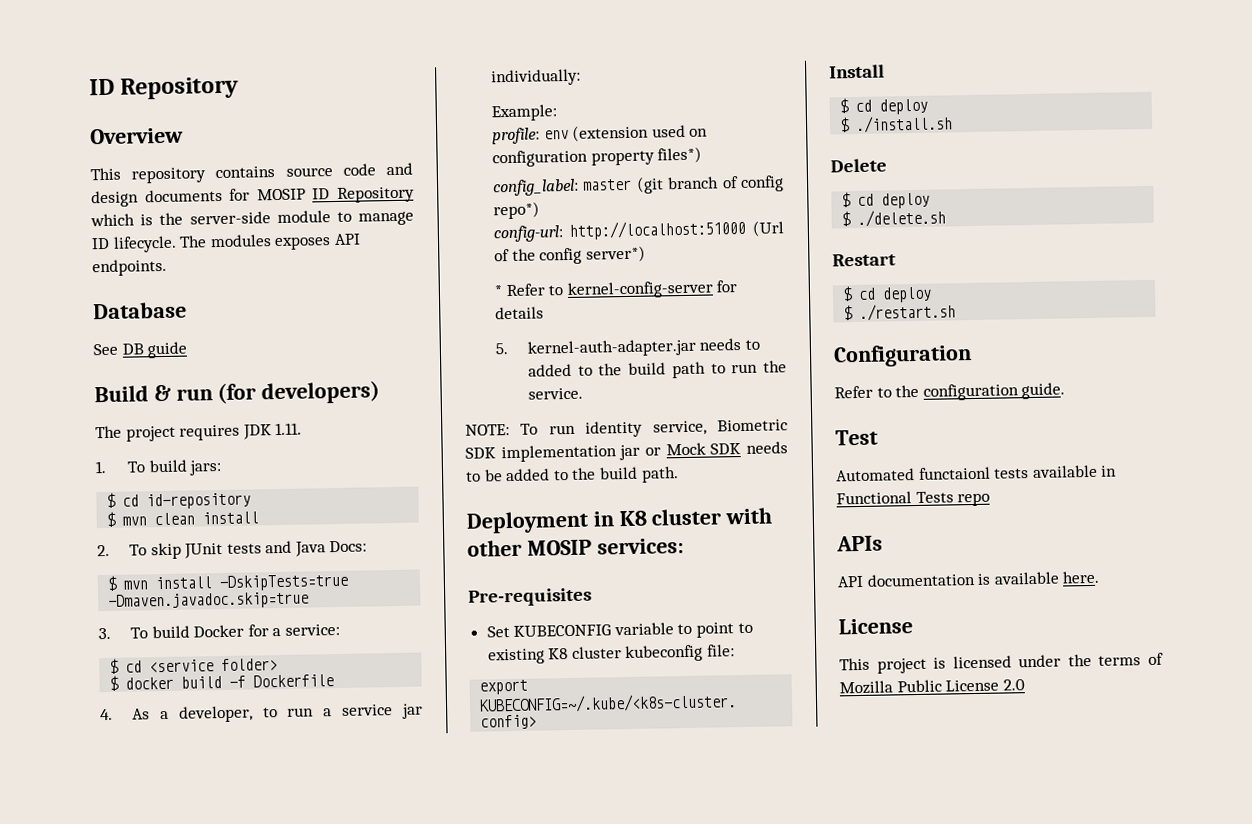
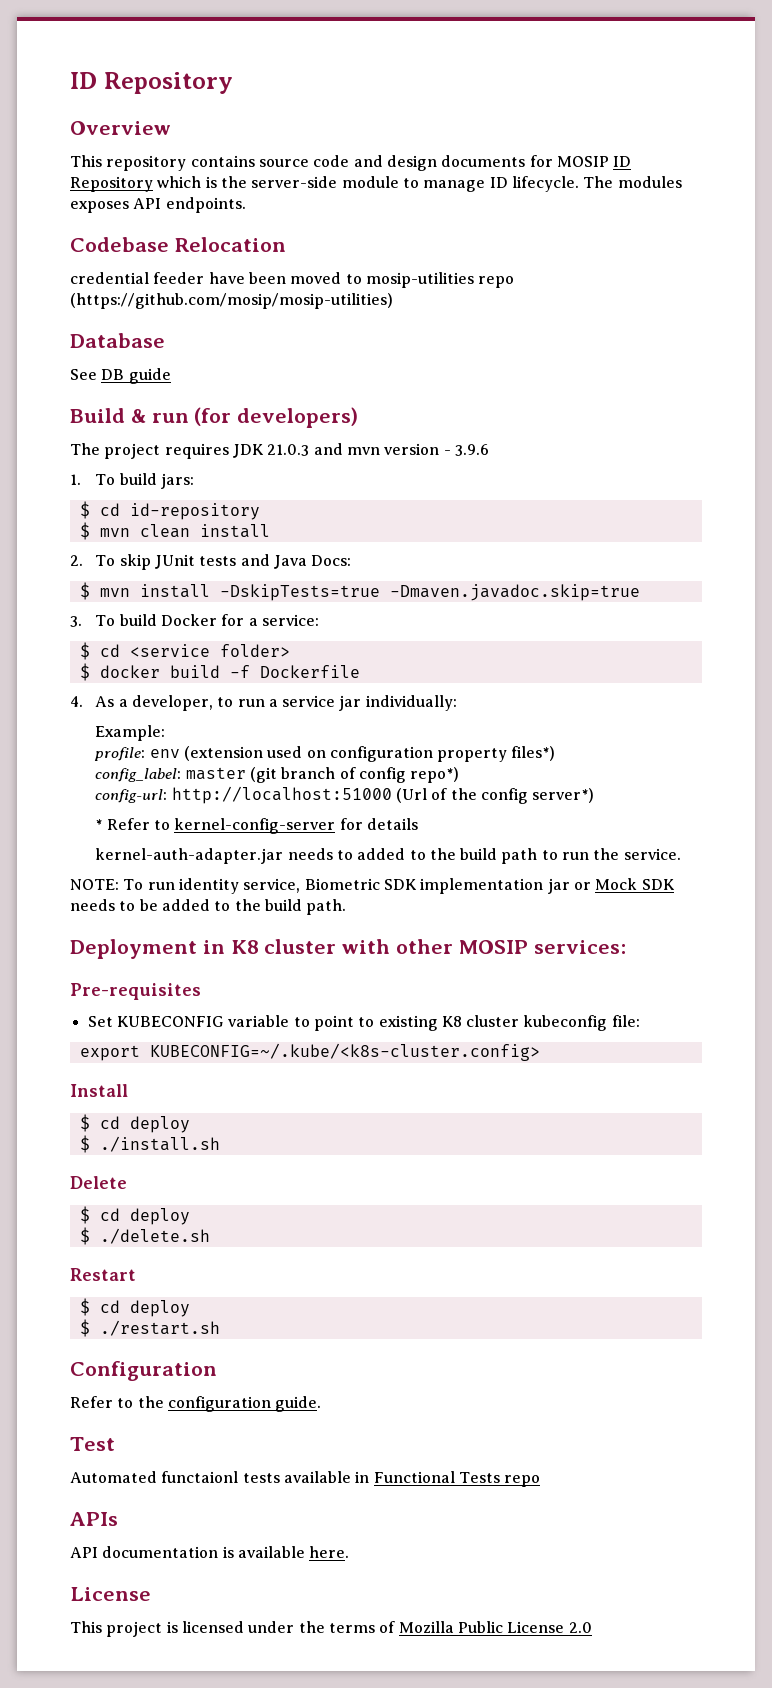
(167, 267) none -> [70,237,286,252] [70,272,515,288] [70,293,393,309] // Codebase Relocation // credential feeder have been moved to mosip-utilities repo (https://github.com/mosip/mosip-utilities)
[275,422,303,436] 1.11. -> [267,443,489,456] 21.0.3 and mvn version - 3.9.6
[494,343,508,355] 5. -> (418, 824) none

